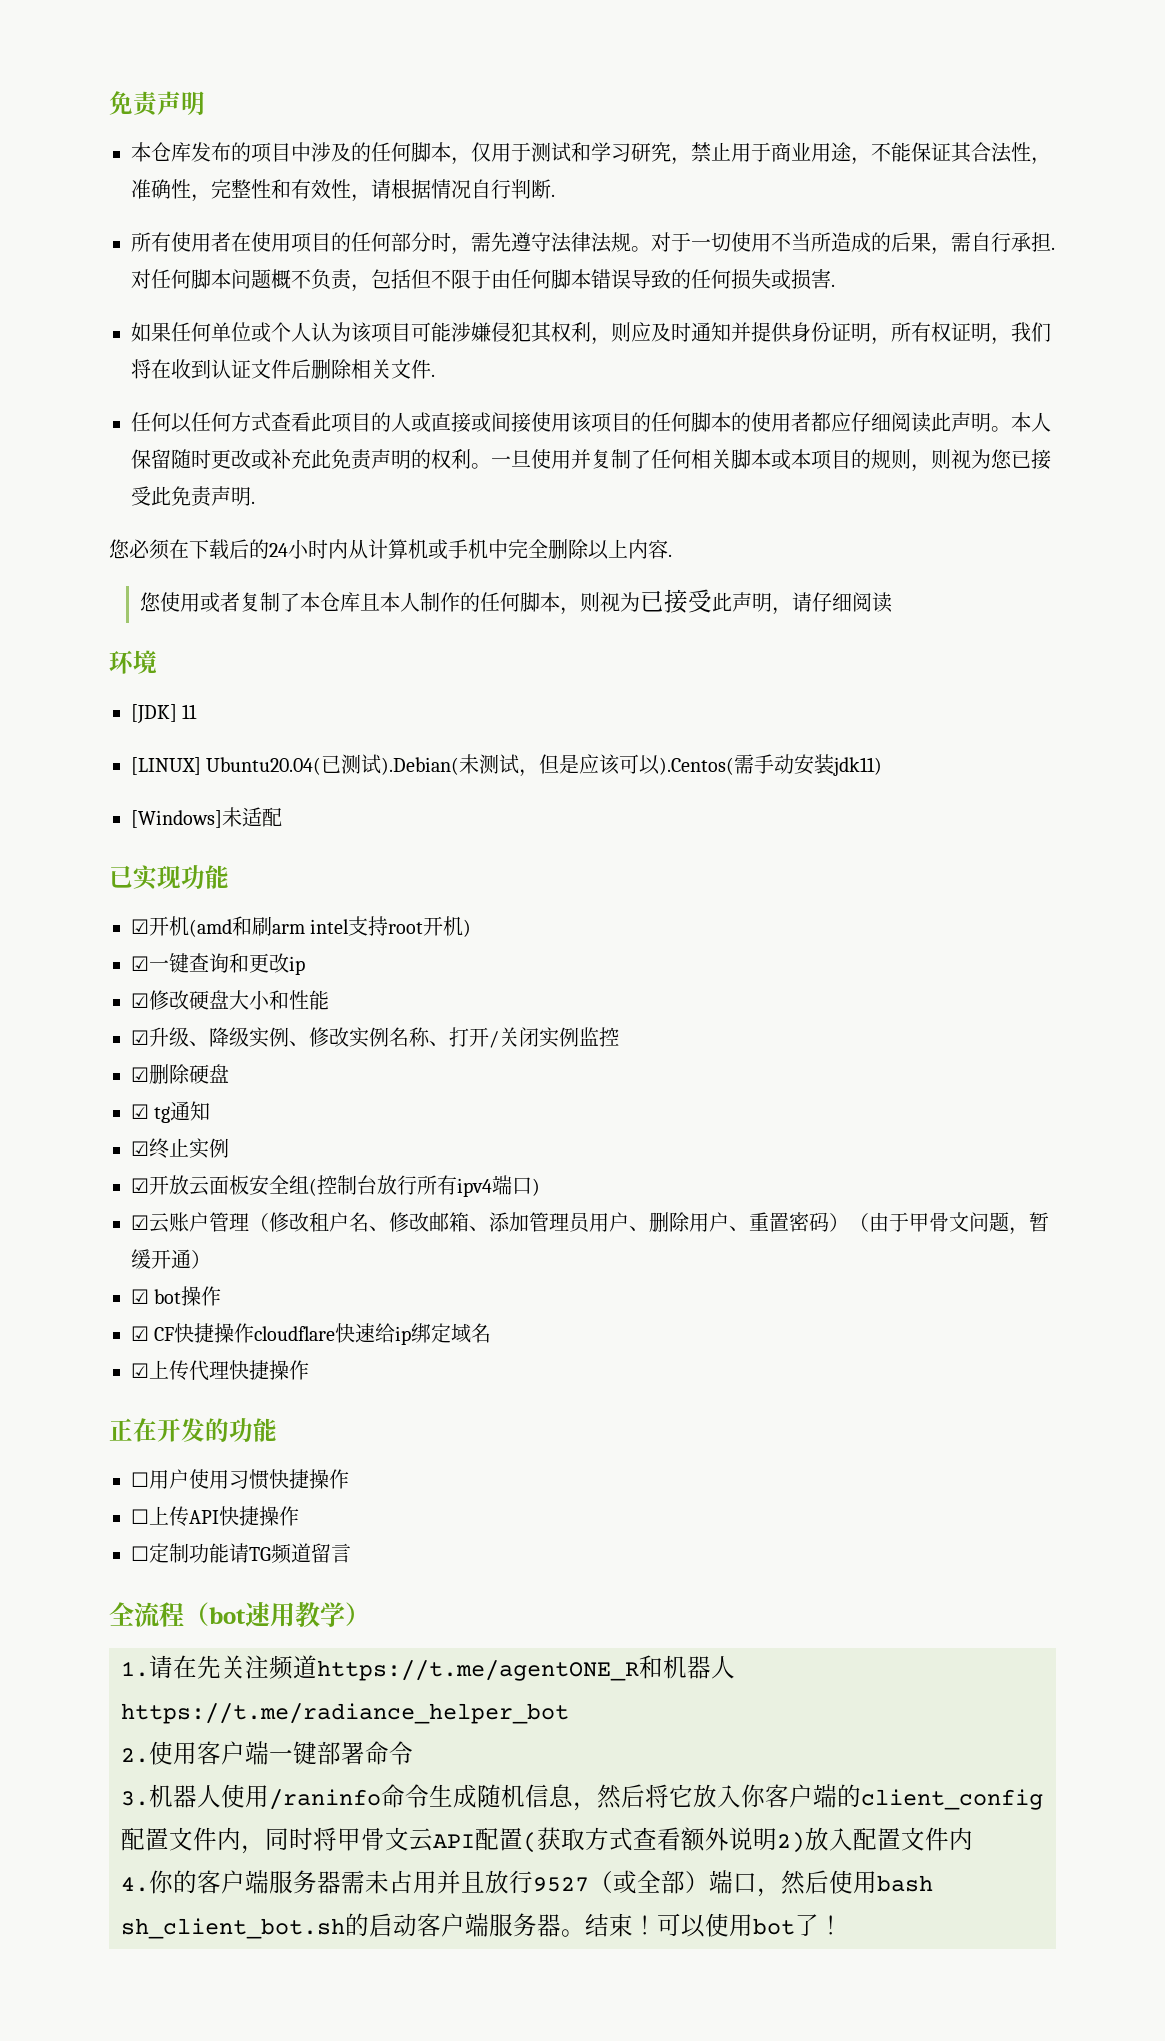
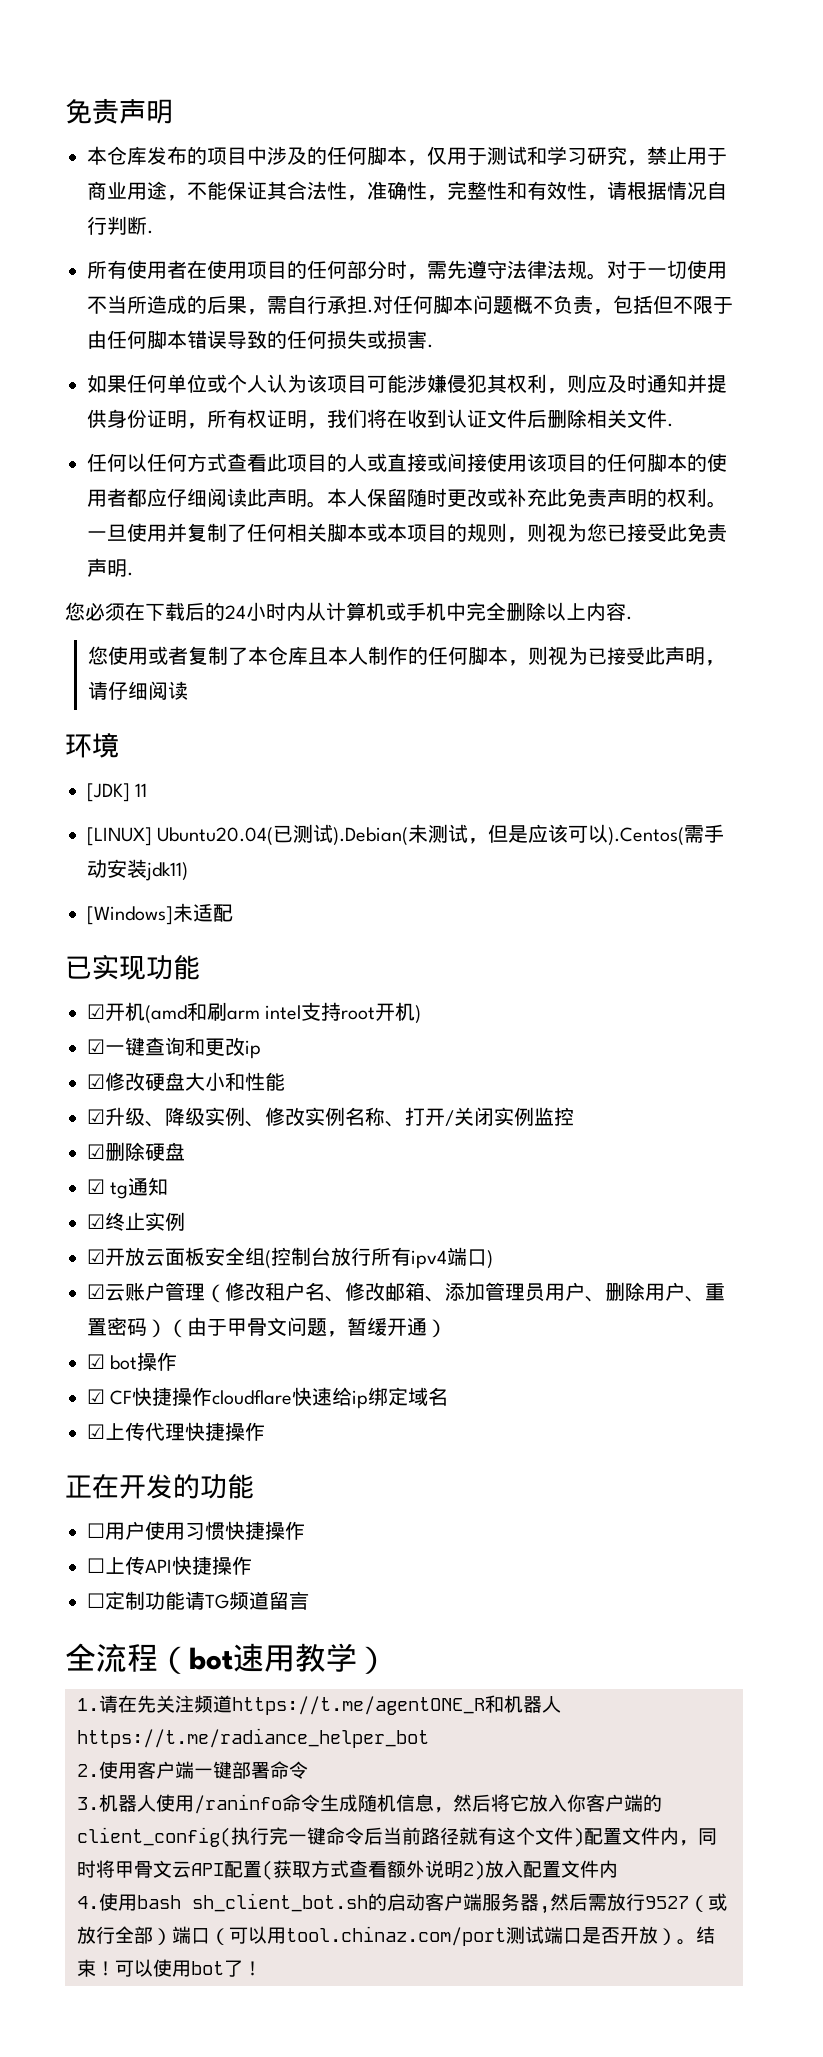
[861,1789,1043,1810] client_config -> [77,1827,584,1847] client_config(执行完一键命令后当前路径就有这个文件)
[149,1870,829,1897] 你的客户端服务器需未占用并且放行9527（或全部）端口，然后 -> (99, 1902) none
(561, 1925) none -> [539,1893,727,1914] [77,1926,677,1946] ,然后需放行9527（或放行全部）端口（可以用tool.chinaz.com/port测试端口是否开放）

